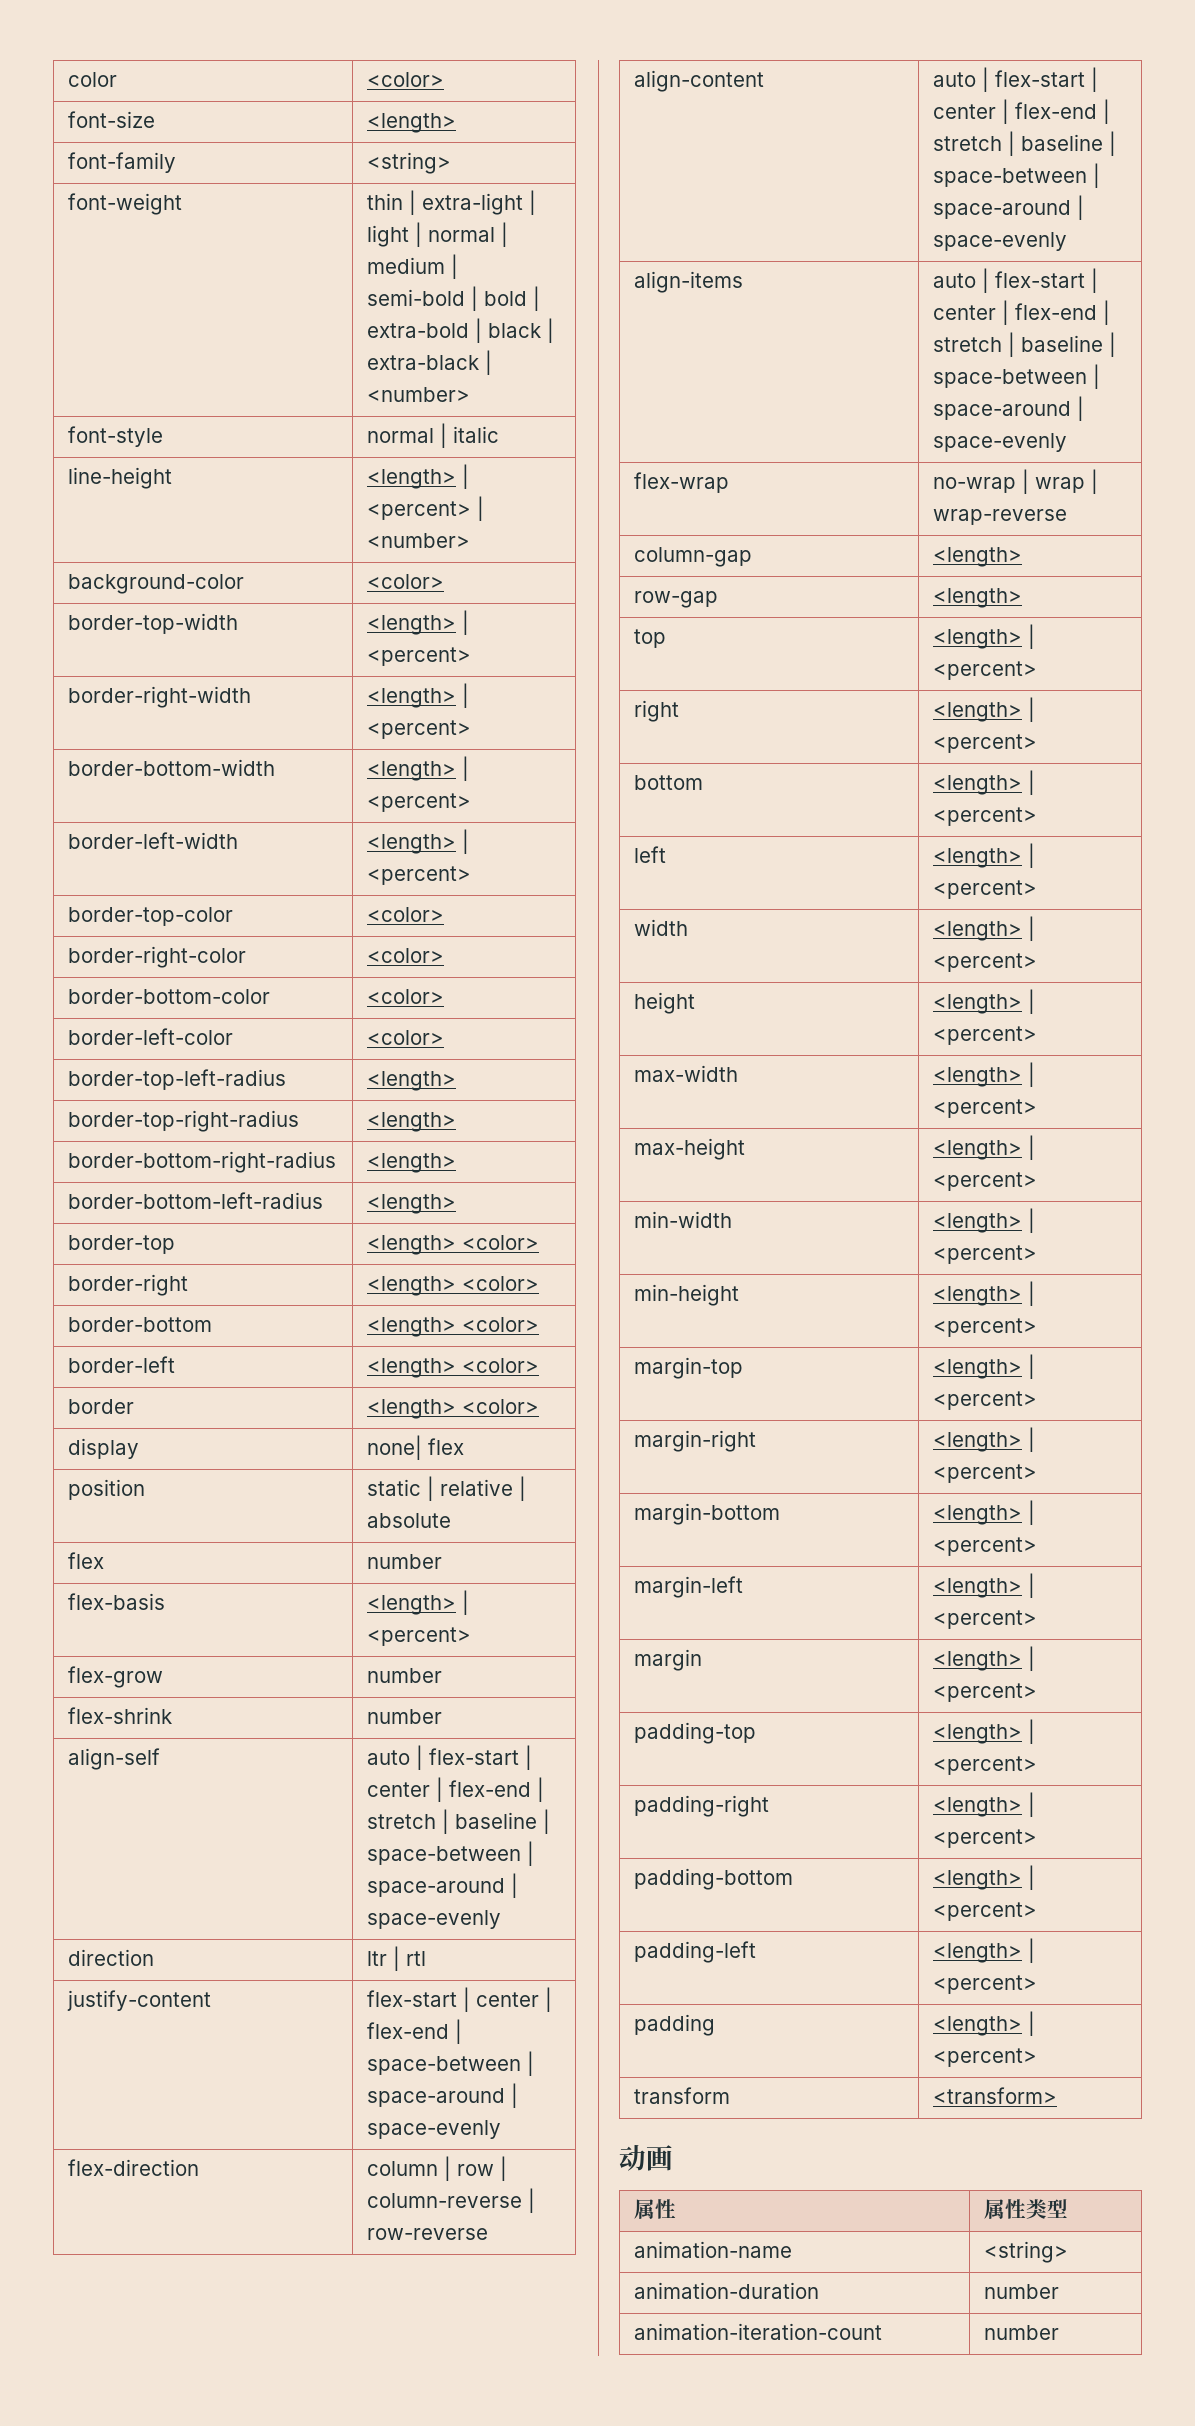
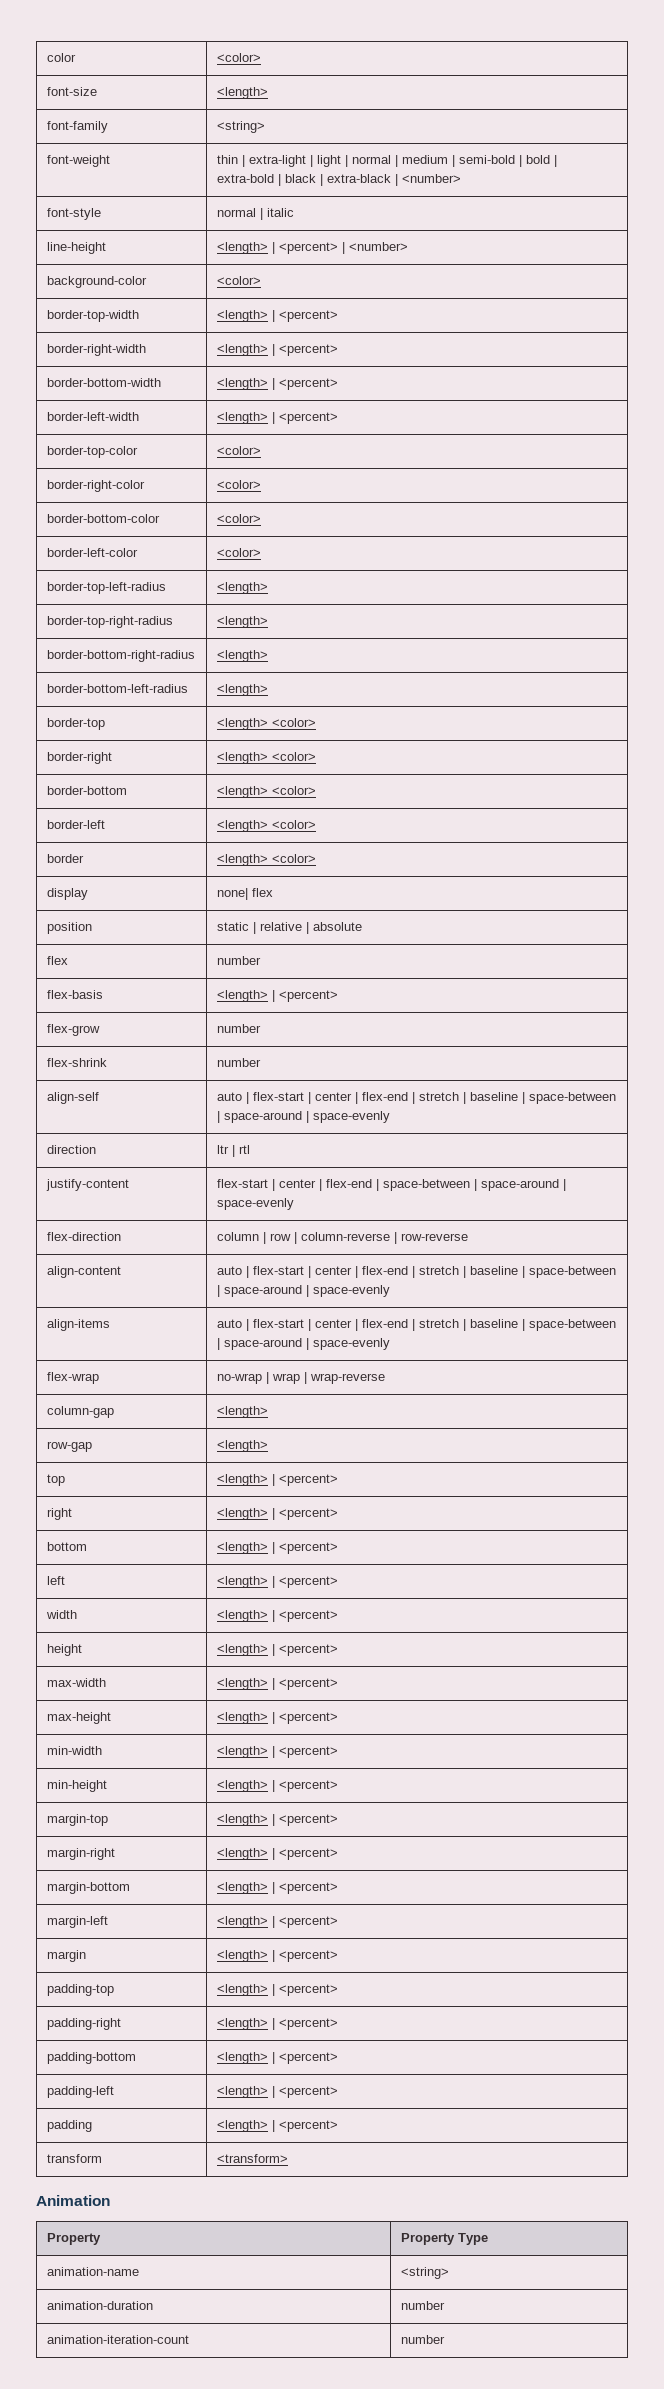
[619,2144,673,2171] [634,2199,677,2219] [984,2199,1069,2219] 动画 // 属性 | 属性类型 -> [36,2195,110,2206] [46,2233,101,2245] [400,2233,488,2245] Animation // Property | Property Type

